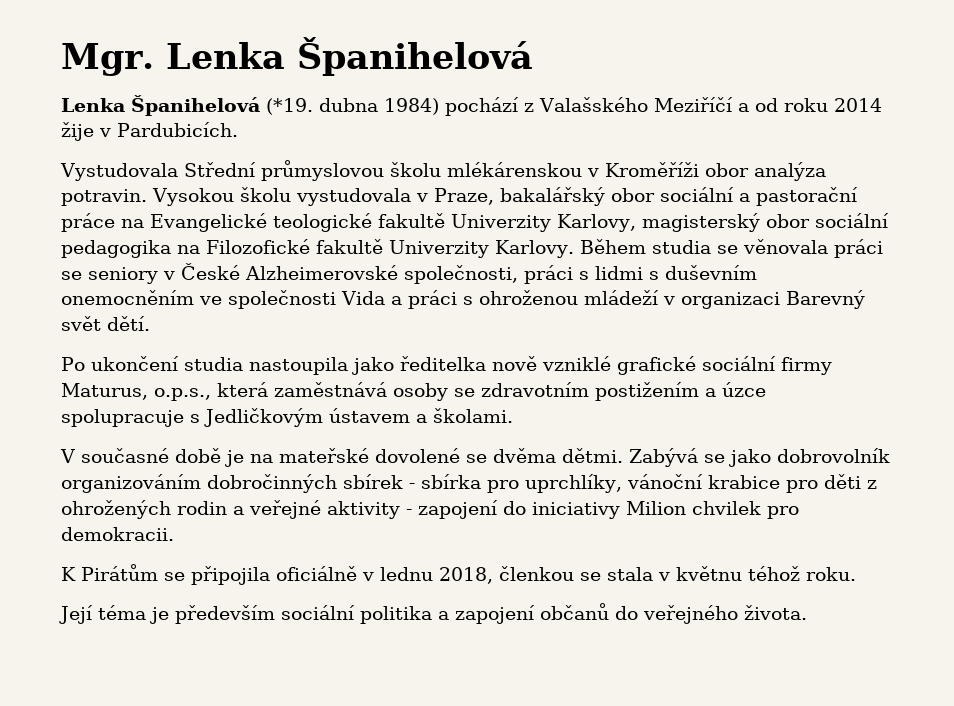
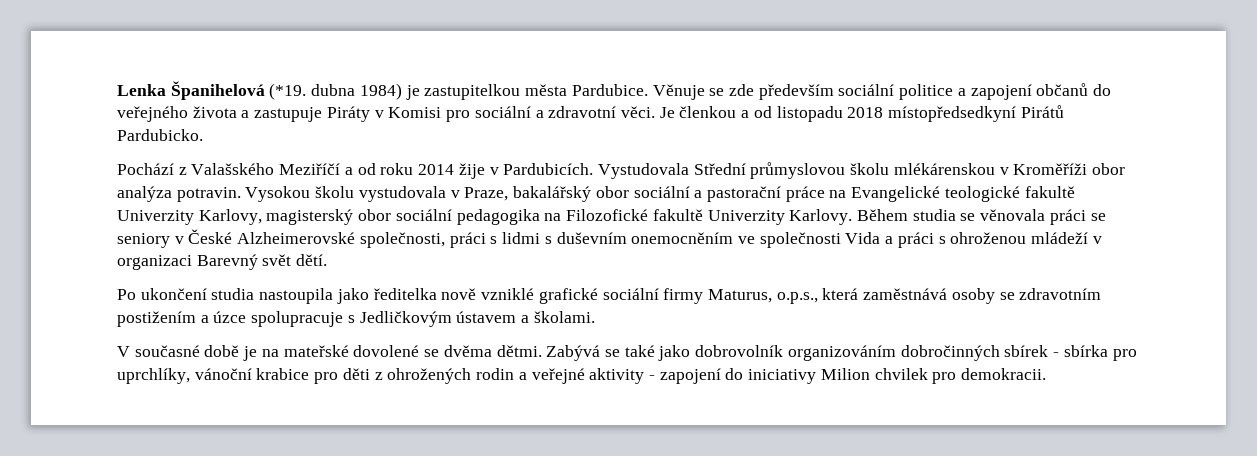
[61,37,533,76] Mgr. Lenka Španihelová // -> (117, 90) none
[445,97,519,116] pochází -> [405,83,1112,100] [117,105,1064,122] [117,129,203,141] [117,163,174,175] je zastupitelkou města Pardubice. Věnuje se zde především sociální politice a zapojení občanů do veřejného života a zastupuje Piráty v Komisi pro sociální a zdravotní věci. Je členkou a od listopadu 2018 místopředsedkyní Pirátů Pardubicko. // Pochází
(238, 129) // -> (594, 169) none
(725, 458) none -> [624,345,655,357] také
[61,564,856,585] [59,603,807,624] // K Pirátům se připojila oficiálně v lednu 2018, členkou se stala v květnu téhož roku. // Její téma je především sociální politika a zapojení občanů do veřejného života. -> (1047, 374) none

